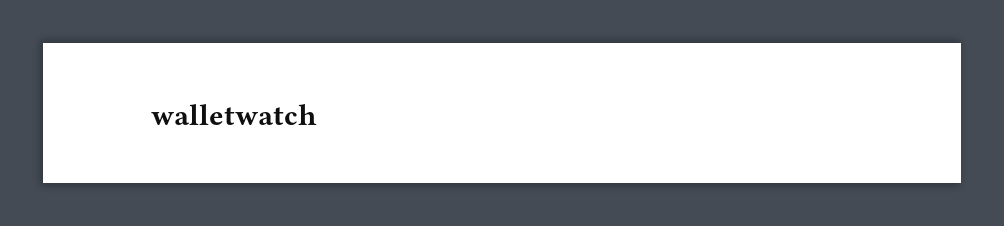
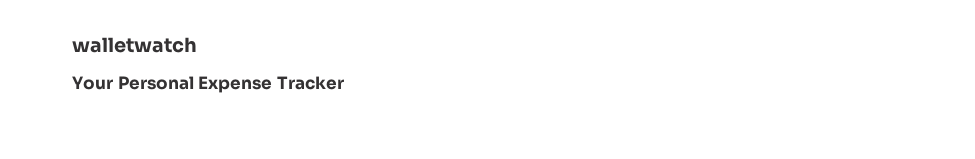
(317, 114) none -> [72,76,344,93] // Your Personal Expense Tracker

